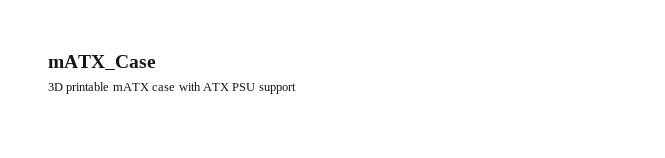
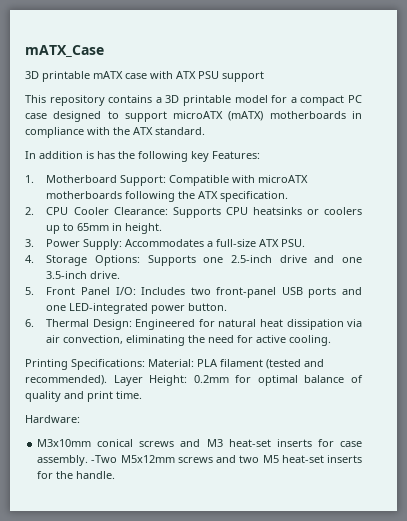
(296, 88) none -> [25,95,362,106] [25,111,362,122] [25,127,205,138] [25,151,260,162] [25,175,309,186] [46,191,289,202] [25,207,362,218] [46,223,163,234] [25,239,306,250] [25,255,362,266] [46,271,121,279] [25,287,362,298] [46,303,228,314] [25,319,362,330] [46,335,332,346] [25,359,324,370] [25,375,363,386] [25,391,142,402] [25,415,80,423] [37,439,363,447] [37,455,363,466] [37,471,116,479] // This repository contains a 3D printable model for a compact PC case designed to support microATX (mATX) motherboards in compliance with the ATX standard. // In addition is has the following key Features: // 1. Motherboard Support: Compatible with microATX motherboards following the ATX specification. // 2. CPU Cooler Clearance: Supports CPU heatsinks or coolers up to 65mm in height. // 3. Power Supply: Accommodates a full-size ATX PSU. // 4. Storage Options: Supports one 2.5-inch drive and one 3.5-inch drive. // 5. Front Panel I/O: Includes two front-panel USB ports and one LED-integrated power button. // 6. Thermal Design: Engineered for natural heat dissipation via air convection, eliminating the need for active cooling. // Printing Specifications: Material: PLA filament (tested and recommended). Layer Height: 0.2mm for optimal balance of quality and print time. // Hardware: // M3x10mm conical screws and M3 heat-set inserts for case assembly. -Two M5x12mm screws and two M5 heat-set inserts for the handle.

